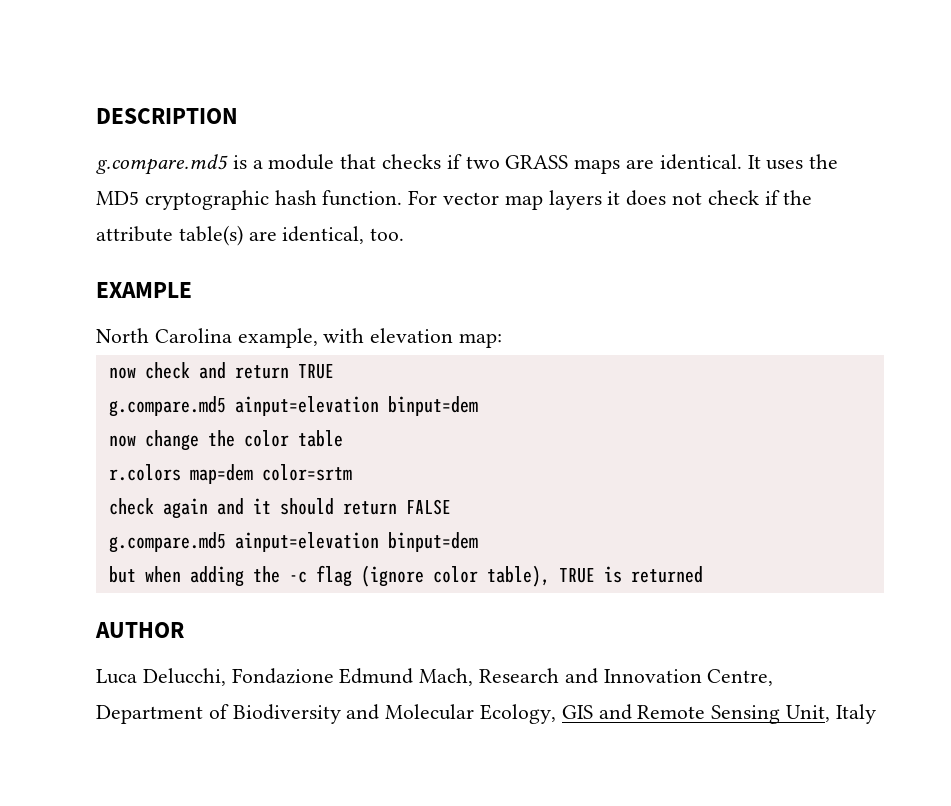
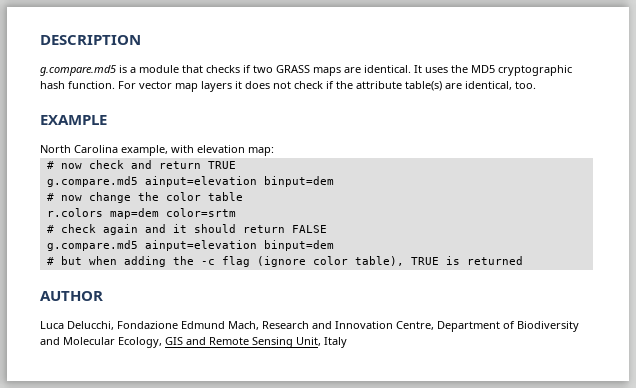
(503, 340) none -> [46,161,54,169] #
(478, 406) none -> [46,193,54,201] #
(352, 472) none -> [46,225,54,233] #
(478, 542) none -> [46,257,54,265] #

